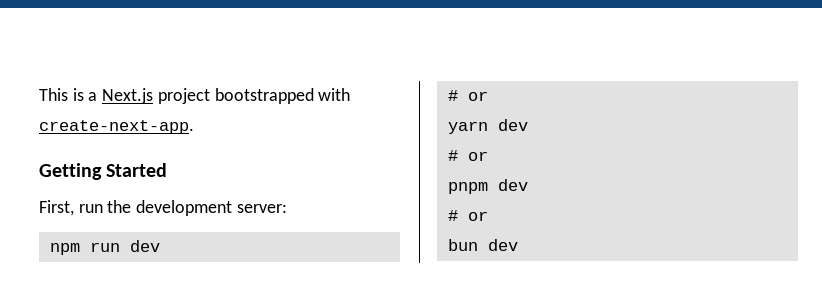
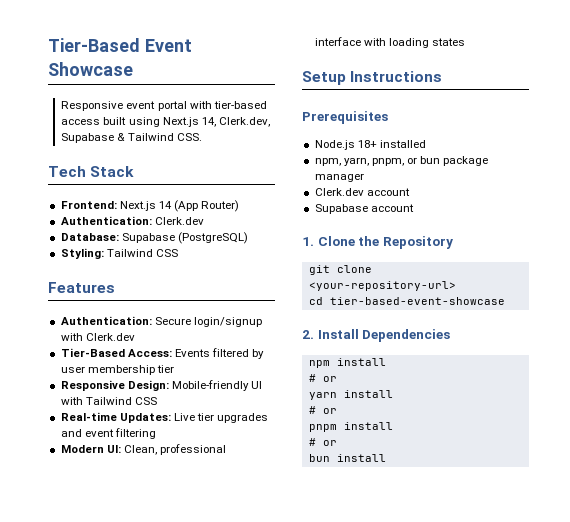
[39,88,351,104] [39,120,194,134] [39,163,168,180] [39,200,287,216] This is a Next.js project bootstrapped with create-next-app. // Getting Started // First, run the development server: -> [48,38,192,52] [48,62,133,76] [61,101,267,111] [61,117,270,127] [61,133,202,143] [48,166,135,177] [60,200,240,212] [60,216,204,225] [60,232,248,244] [60,248,178,259] [48,282,115,293] [60,316,262,327] [60,333,135,341] [60,348,265,359] [60,365,174,375] [60,380,262,391] [60,397,157,405] [60,412,269,423] [60,428,156,439] [60,444,226,455] [314,37,465,48] [302,71,443,85] [302,111,388,124] [314,140,426,150] [314,156,489,166] [314,173,364,182] [314,188,410,196] [314,204,414,214] [302,236,453,249] [308,265,372,275] [308,281,456,291] [308,297,505,305] [302,329,451,342] Tier-Based Event Showcase // Responsive event portal with tier-based access built using Next.js 14, Clerk.dev, Supabase & Tailwind CSS. // Tech Stack // Frontend: Next.js 14 (App Router) // Authentication: Clerk.dev // Database: Supabase (PostgreSQL) // Styling: Tailwind CSS // Features // Authentication: Secure login/signup with Clerk.dev // Tier-Based Access: Events filtered by user membership tier // Responsive Design: Mobile-friendly UI with Tailwind CSS // Real-time Updates: Live tier upgrades and event filtering // Modern UI: Clean, professional interface with loading states // Setup Instructions // Prerequisites // Node.js 18+ installed // npm, yarn, pnpm, or bun package manager // Clerk.dev account // Supabase account // 1. Clone the Repository // git clone <your-repository-url> // cd tier-based-event-showcase // 2. Install Dependencies
[89,240,160,252] run dev -> [336,358,386,366] install
[497,119,528,131] dev -> [343,390,393,398] install
[497,179,528,191] dev -> [343,422,393,430] install
[487,239,518,251] dev -> [336,454,386,462] install

